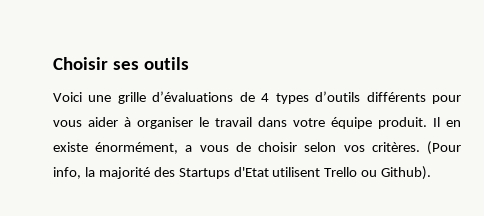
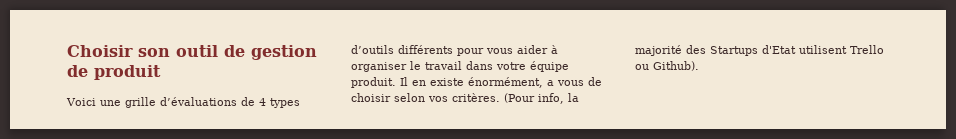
[112,57,189,70] ses outils -> [138,45,317,60] [67,65,161,80] son outil de gestion de produit

